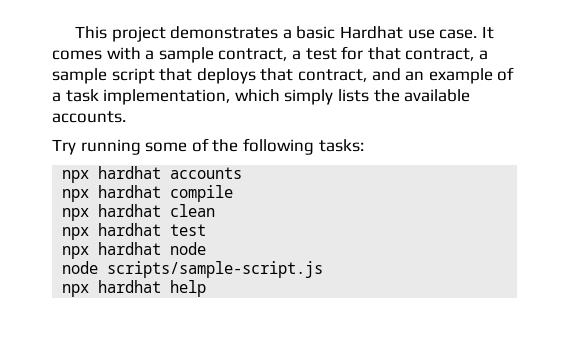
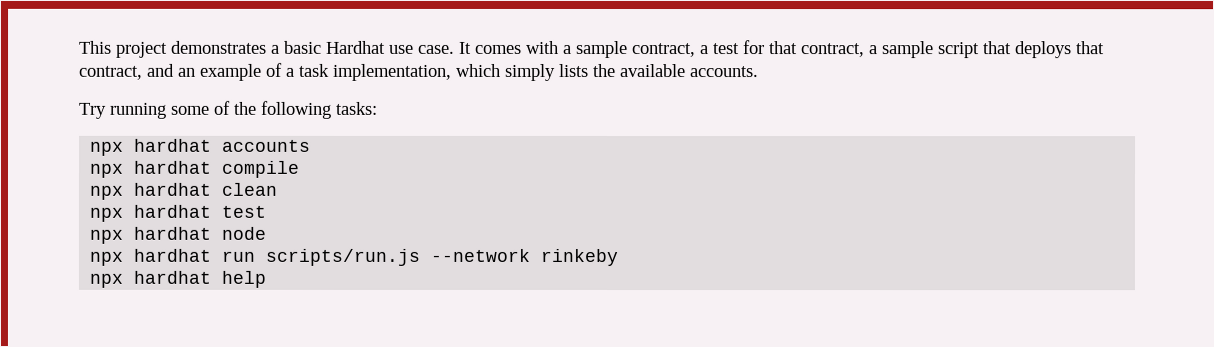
[62,261,324,278] node scripts/sample-script.js -> [89,248,619,267] npx hardhat run scripts/run.js --network rinkeby

